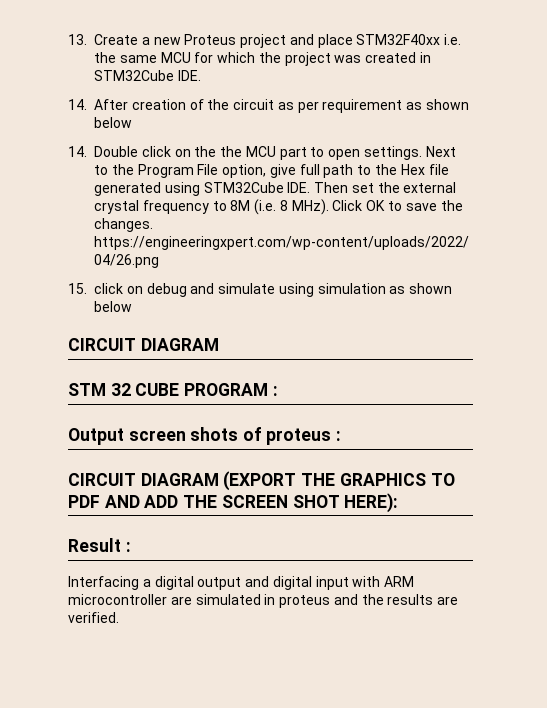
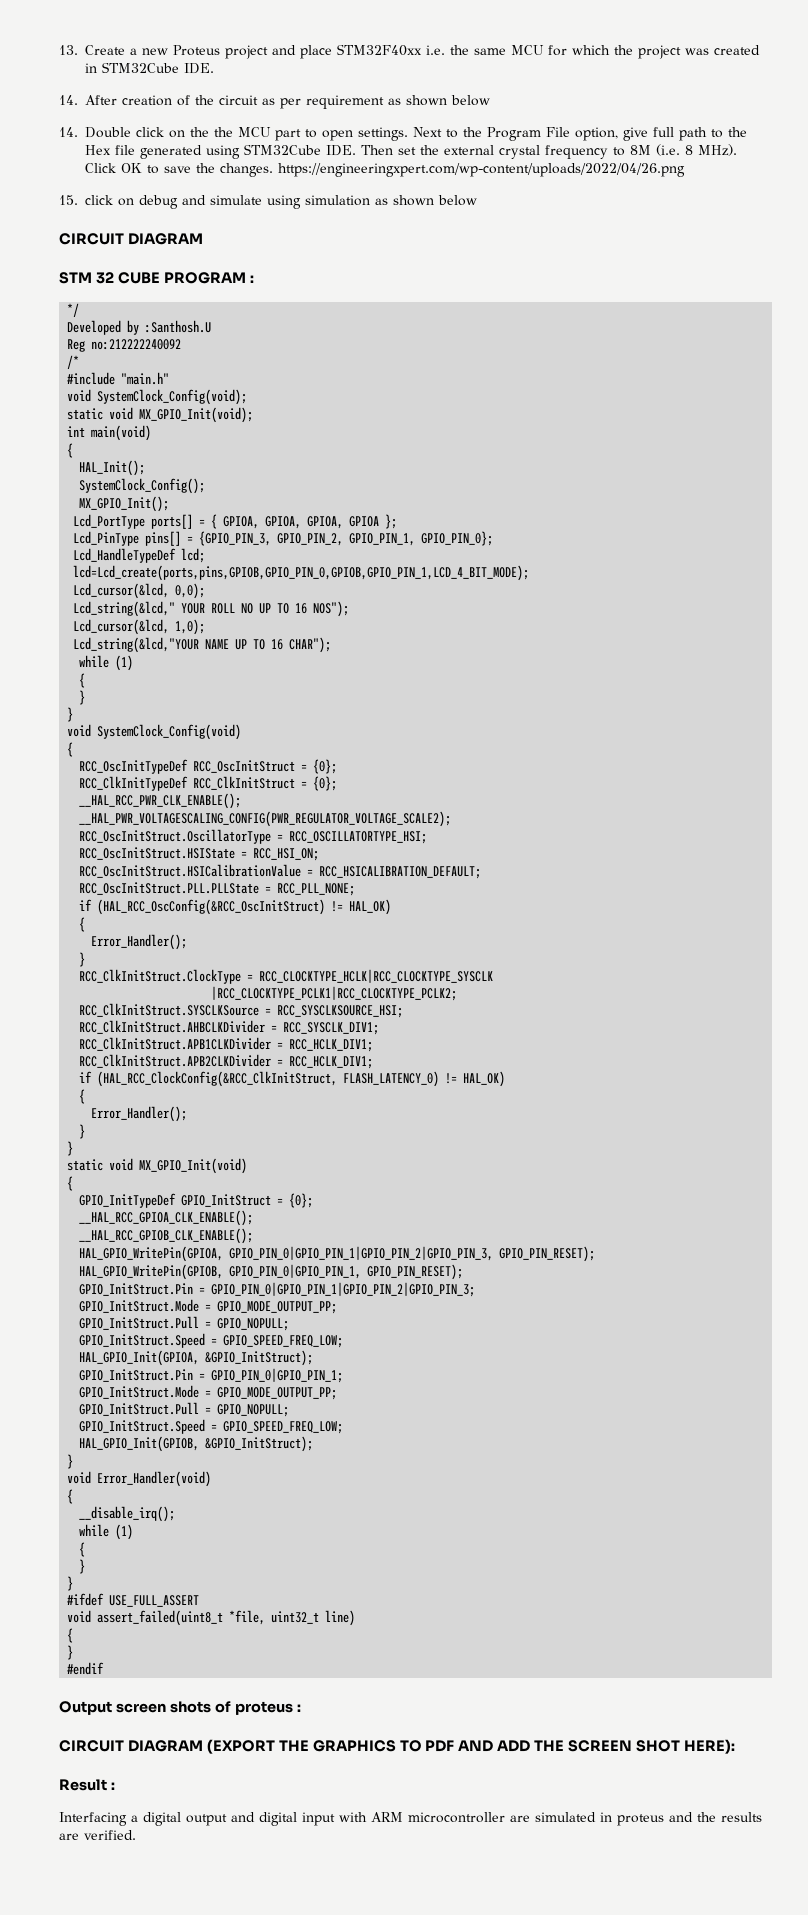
(278, 391) none -> [67,303,80,317] [67,320,212,335] [67,339,182,352] [67,355,80,369] [67,372,170,385] [67,389,248,405] [67,407,254,423] [67,425,152,441] [67,443,74,458] [79,460,146,476] [79,478,206,494] [79,496,170,512] [73,514,398,529] [73,531,494,546] [73,548,206,563] [73,565,530,581] [73,583,206,599] [73,601,350,617] [73,619,206,635] [73,637,332,653] [79,655,134,671] [79,673,86,688] [79,690,86,705] [67,707,74,722] [67,724,242,740] [67,742,74,757] [79,759,338,774] [79,776,338,791] [79,793,242,809] [79,811,452,827] [79,829,428,844] [79,847,320,861] [79,864,482,879] [79,882,356,896] [79,899,392,915] [79,917,86,932] [91,934,188,950] [79,952,86,967] [79,969,494,984] [211,986,458,1001] [79,1003,404,1018] [79,1020,380,1035] [79,1037,374,1052] [79,1054,374,1069] [79,1071,506,1087] [79,1089,86,1104] [91,1106,188,1122] [79,1124,86,1139] [67,1141,74,1156] [67,1158,248,1174] [67,1176,74,1191] [79,1193,314,1208] [79,1210,254,1226] [79,1228,254,1244] [79,1246,596,1262] [79,1264,464,1280] [79,1282,476,1297] [79,1299,338,1314] [79,1316,290,1331] [79,1333,344,1348] [79,1350,314,1366] [79,1368,344,1383] [79,1385,338,1400] [79,1402,290,1417] [79,1419,344,1434] [79,1436,314,1452] [67,1454,74,1469] [67,1471,212,1487] [67,1489,74,1504] [79,1506,176,1522] [79,1524,134,1540] [79,1542,86,1557] [79,1559,86,1574] [67,1576,74,1591] [67,1593,200,1607] [67,1610,356,1626] [67,1628,74,1643] [67,1645,74,1660] [67,1662,105,1675] // */ // Developed by :Santhosh.U // Reg no:212222240092 // /* // #include "main.h" // void SystemClock_Config(void); // static void MX_GPIO_Init(void); // int main(void) // { // HAL_Init(); // SystemClock_Config(); // MX_GPIO_Init(); // Lcd_PortType ports[] = { GPIOA, GPIOA, GPIOA, GPIOA }; // Lcd_PinType pins[] = {GPIO_PIN_3, GPIO_PIN_2, GPIO_PIN_1, GPIO_PIN_0}; // Lcd_HandleTypeDef lcd; // lcd=Lcd_create(ports,pins,GPIOB,GPIO_PIN_0,GPIOB,GPIO_PIN_1,LCD_4_BIT_MODE); // Lcd_cursor(&lcd, 0,0); // Lcd_string(&lcd," YOUR ROLL NO UP TO 16 NOS"); // Lcd_cursor(&lcd, 1,0); // Lcd_string(&lcd,"YOUR NAME UP TO 16 CHAR"); // while (1) // { // } // } // void SystemClock_Config(void) // { // RCC_OscInitTypeDef RCC_OscInitStruct = {0}; // RCC_ClkInitTypeDef RCC_ClkInitStruct = {0}; // __HAL_RCC_PWR_CLK_ENABLE(); // __HAL_PWR_VOLTAGESCALING_CONFIG(PWR_REGULATOR_VOLTAGE_SCALE2); // RCC_OscInitStruct.OscillatorType = RCC_OSCILLATORTYPE_HSI; // RCC_OscInitStruct.HSIState = RCC_HSI_ON; // RCC_OscInitStruct.HSICalibrationValue = RCC_HSICALIBRATION_DEFAULT; // RCC_OscInitStruct.PLL.PLLState = RCC_PLL_NONE; // if (HAL_RCC_OscConfig(&RCC_OscInitStruct) != HAL_OK) // { // Error_Handler(); // } // RCC_ClkInitStruct.ClockType = RCC_CLOCKTYPE_HCLK|RCC_CLOCKTYPE_SYSCLK // |RCC_CLOCKTYPE_PCLK1|RCC_CLOCKTYPE_PCLK2; // RCC_ClkInitStruct.SYSCLKSource = RCC_SYSCLKSOURCE_HSI; // RCC_ClkInitStruct.AHBCLKDivider = RCC_SYSCLK_DIV1; // RCC_ClkInitStruct.APB1CLKDivider = RCC_HCLK_DIV1; // RCC_ClkInitStruct.APB2CLKDivider = RCC_HCLK_DIV1; // if (HAL_RCC_ClockConfig(&RCC_ClkInitStruct, FLASH_LATENCY_0) != HAL_OK) // { // Error_Handler(); // } // } // static void MX_GPIO_Init(void) // { // GPIO_InitTypeDef GPIO_InitStruct = {0}; // __HAL_RCC_GPIOA_CLK_ENABLE(); // __HAL_RCC_GPIOB_CLK_ENABLE(); // HAL_GPIO_WritePin(GPIOA, GPIO_PIN_0|GPIO_PIN_1|GPIO_PIN_2|GPIO_PIN_3, GPIO_PIN_RESET); // HAL_GPIO_WritePin(GPIOB, GPIO_PIN_0|GPIO_PIN_1, GPIO_PIN_RESET); // GPIO_InitStruct.Pin = GPIO_PIN_0|GPIO_PIN_1|GPIO_PIN_2|GPIO_PIN_3; // GPIO_InitStruct.Mode = GPIO_MODE_OUTPUT_PP; // GPIO_InitStruct.Pull = GPIO_NOPULL; // GPIO_InitStruct.Speed = GPIO_SPEED_FREQ_LOW; // HAL_GPIO_Init(GPIOA, &GPIO_InitStruct); // GPIO_InitStruct.Pin = GPIO_PIN_0|GPIO_PIN_1; // GPIO_InitStruct.Mode = GPIO_MODE_OUTPUT_PP; // GPIO_InitStruct.Pull = GPIO_NOPULL; // GPIO_InitStruct.Speed = GPIO_SPEED_FREQ_LOW; // HAL_GPIO_Init(GPIOB, &GPIO_InitStruct); // } // void Error_Handler(void) // { // __disable_irq(); // while (1) // { // } // } // #ifdef USE_FULL_ASSERT // void assert_failed(uint8_t *file, uint32_t line) // { // } // #endif

